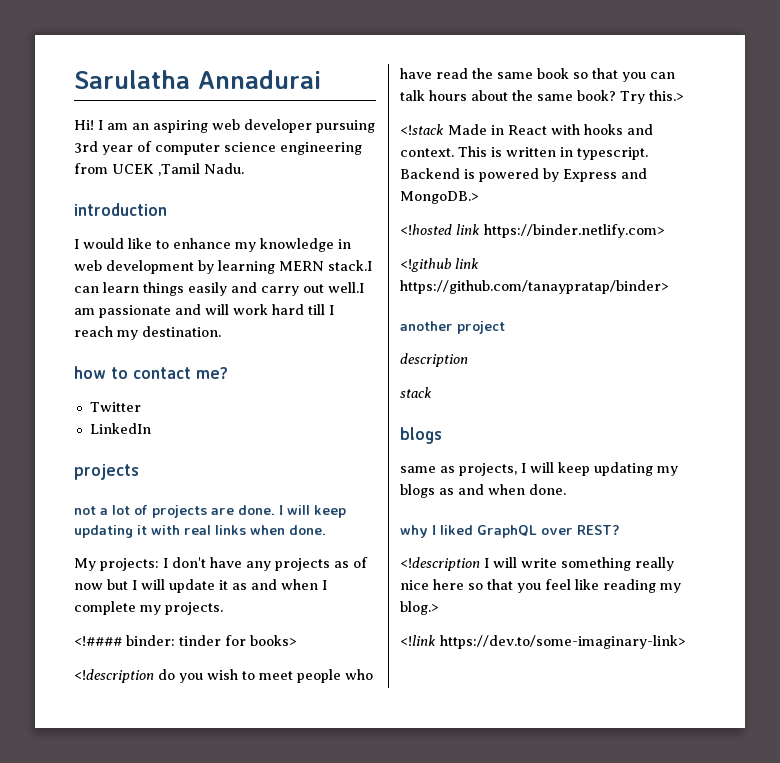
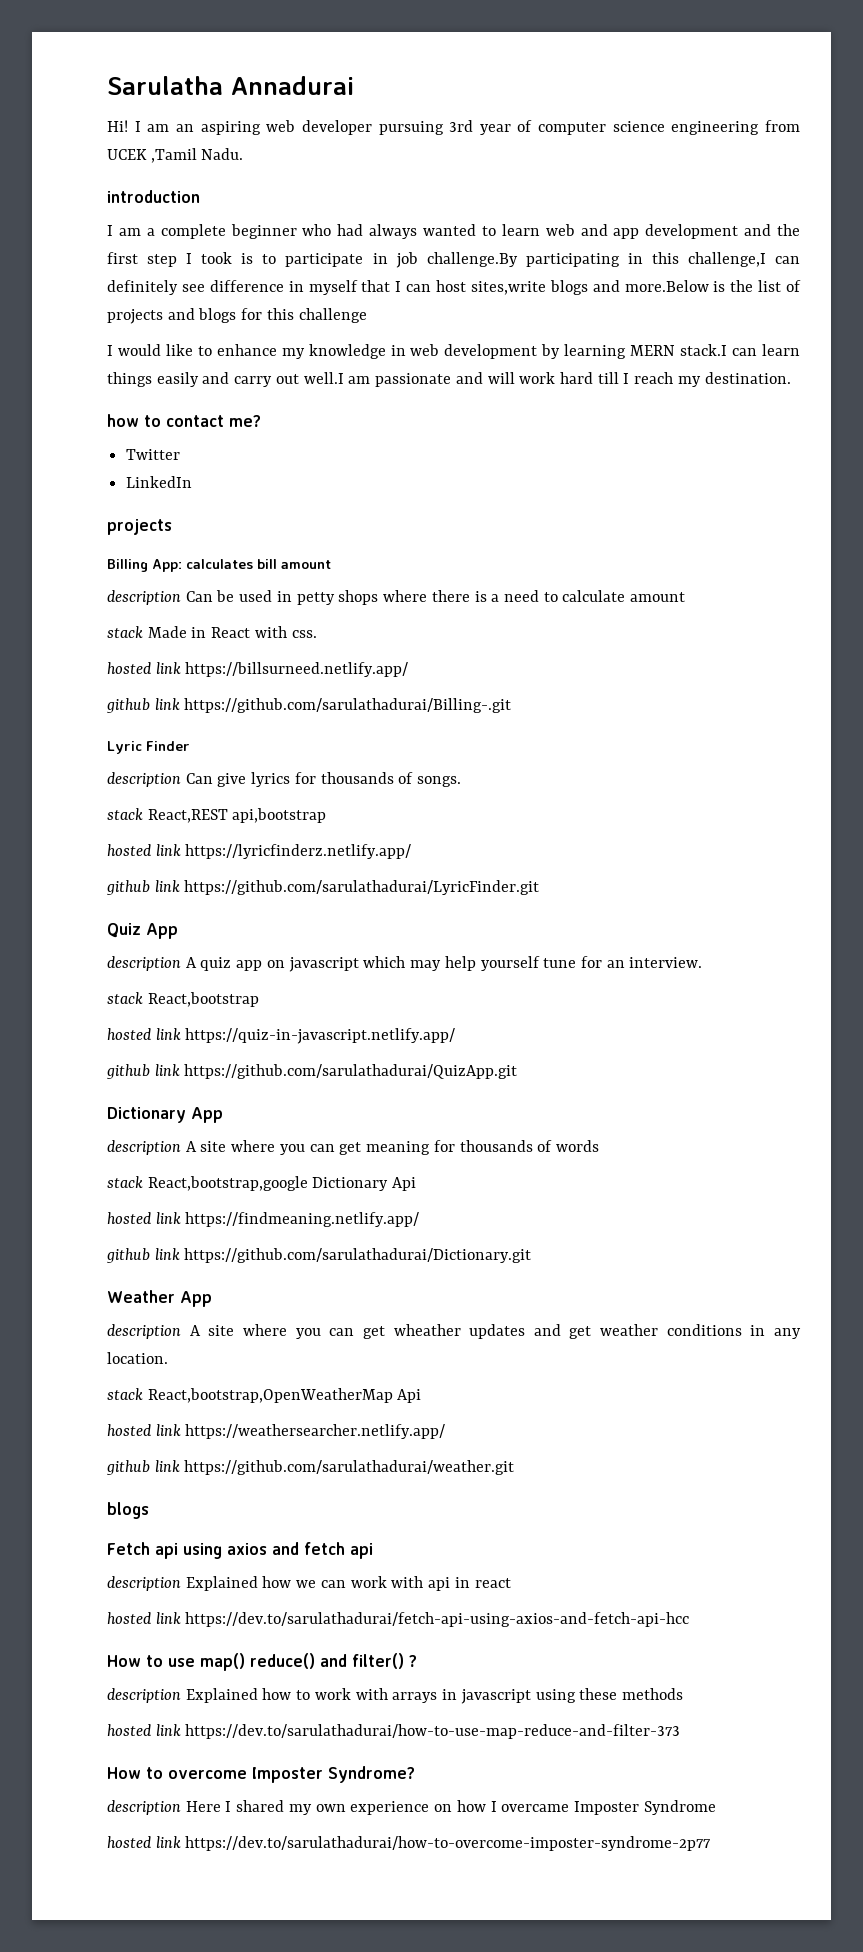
(167, 209) none -> [107,224,800,239] [107,252,800,268] [107,280,801,295] [107,308,367,324] // I am a complete beginner who had always wanted to learn web and app development and the first step I took is to participate in job challenge.By participating in this challenge,I can definitely see difference in myself that I can host sites,write blogs and more.Below is the list of projects and blogs for this challenge
[74,505,346,518] [74,525,326,538] [74,557,368,571] [74,579,327,593] [74,601,223,615] [74,635,297,646] [74,669,373,683] [400,68,675,82] [400,90,684,104] [400,124,653,135] [400,146,648,160] [400,168,647,182] [400,191,479,204] [400,224,665,238] [400,258,479,272] [400,280,669,294] [400,321,505,334] [400,353,468,367] [400,387,432,398] [400,427,442,444] [400,462,678,476] [400,484,566,498] [400,525,620,538] [400,557,674,571] [400,579,681,593] [400,601,439,615] [400,635,686,649] not a lot of projects are done. I will keep updating it with real links when done. // My projects: I don't have any projects as of now but I will update it as and when I complete my projects. // <!#### binder: tinder for books> // <!description do you wish to meet people who have read the same book so that you can talk hours about the same book? Try this.> // <!stack Made in React with hooks and context. This is written in typescript. Backend is powered by Express and MongoDB.> // <!hosted link https://binder.netlify.com> // <!github link https://github.com/tanaypratap/binder> // another project // description // stack // blogs // same as projects, I will keep updating my blogs as and when done. // why I liked GraphQL over REST? // <!description I will write something really nice here so that you feel like reading my blog.> // <!link https://dev.to/some-imaginary-link> -> [107,559,331,572] [107,590,686,605] [107,626,317,638] [107,662,409,677] [106,698,512,713] [107,741,190,754] [107,772,462,787] [107,808,327,823] [107,844,412,859] [106,880,540,895] [107,923,178,939] [107,956,703,972] [107,992,259,1007] [107,1028,456,1044] [106,1064,518,1079] [107,1107,223,1123] [107,1140,599,1155] [107,1176,417,1191] [107,1212,420,1227] [106,1248,532,1263] [107,1290,212,1307] [107,1324,801,1339] [107,1352,168,1364] [107,1388,422,1403] [107,1424,446,1439] [106,1460,515,1475] [107,1502,149,1519] [107,1542,373,1559] [107,1576,511,1591] [107,1612,690,1627] [107,1653,417,1671] [107,1688,683,1704] [107,1724,681,1739] [107,1766,415,1783] [107,1800,716,1815] [107,1836,712,1851] Billing App: calculates bill amount // description Can be used in petty shops where there is a need to calculate amount // stack Made in React with css. // hosted link https://billsurneed.netlify.app/ // github link https://github.com/sarulathadurai/Billing-.git // Lyric Finder // description Can give lyrics for thousands of songs. // stack React,REST api,bootstrap // hosted link https://lyricfinderz.netlify.app/ // github link https://github.com/sarulathadurai/LyricFinder.git // Quiz App // description A quiz app on javascript which may help yourself tune for an interview. // stack React,bootstrap // hosted link https://quiz-in-javascript.netlify.app/ // github link https://github.com/sarulathadurai/QuizApp.git // Dictionary App // description A site where you can get meaning for thousands of words // stack React,bootstrap,google Dictionary Api // hosted link https://findmeaning.netlify.app/ // github link https://github.com/sarulathadurai/Dictionary.git // Weather App // description A site where you can get wheather updates and get weather conditions in any location. // stack React,bootstrap,OpenWeatherMap Api // hosted link https://weathersearcher.netlify.app/ // github link https://github.com/sarulathadurai/weather.git // blogs // Fetch api using axios and fetch api // description Explained how we can work with api in react // hosted link https://dev.to/sarulathadurai/fetch-api-using-axios-and-fetch-api-hcc // How to use map() reduce() and filter() ? // description Explained how to work with arrays in javascript using these methods // hosted link https://dev.to/sarulathadurai/how-to-use-map-reduce-and-filter-373 // How to overcome Imposter Syndrome? // description Here I shared my own experience on how I overcame Imposter Syndrome // hosted link https://dev.to/sarulathadurai/how-to-overcome-imposter-syndrome-2p77

